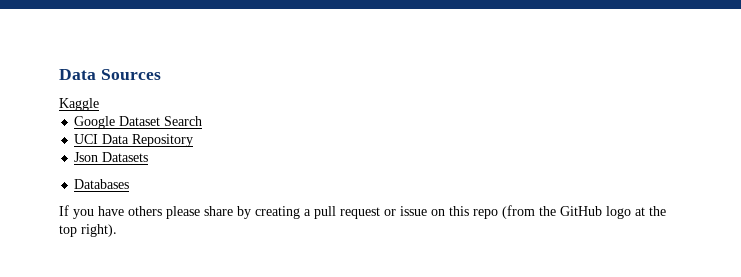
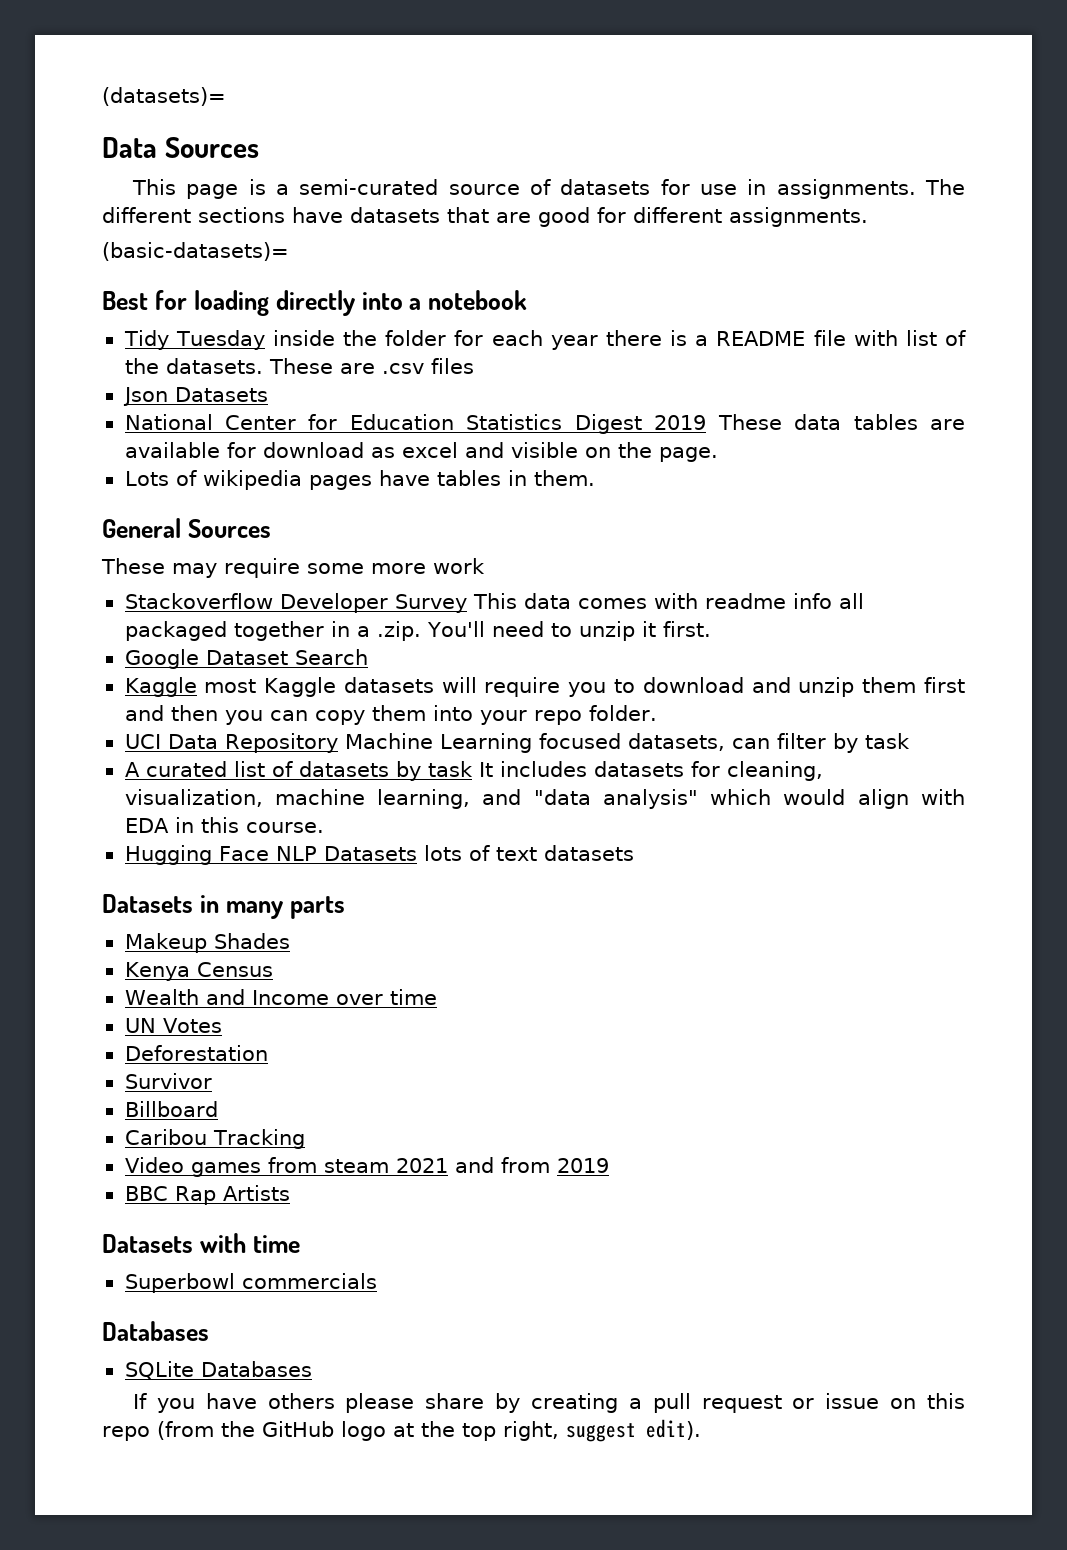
(59, 74) none -> [102,87,226,106] (datasets)= //
[59,98,99,111] [74,116,203,129] [74,134,194,147] [74,152,149,162] Kaggle // Google Dataset Search // UCI Data Repository // Json Datasets // -> [132,179,966,199] [102,207,868,227] [102,242,289,261] [102,290,528,316] [123,330,967,350] [124,358,474,374] [122,387,268,406] [124,414,966,434] [124,442,718,462] [124,470,595,490] [102,518,271,538] [101,558,485,578] [124,593,864,613] [124,621,711,641] [124,649,368,669] [124,677,966,697] [124,705,657,725] [124,733,910,753] [124,761,823,781] [124,789,966,809] [124,817,324,833] [124,845,634,865] [102,894,345,919] [124,933,290,953] [124,962,273,981] [124,989,437,1005] [124,1018,222,1033] [124,1045,268,1061] [124,1073,212,1089] [124,1101,218,1117] [124,1129,305,1149] [124,1157,609,1177] [124,1185,290,1205] [102,1233,300,1253] [124,1273,377,1293] [102,1321,209,1341] [124,1361,194,1380] This page is a semi-curated source of datasets for use in assignments. The different sections have datasets that are good for different assignments. // (basic-datasets)= // Best for loading directly into a notebook // Tidy Tuesday inside the folder for each year there is a README file with list of the datasets. These are .csv files // Json Datasets // National Center for Education Statistics Digest 2019 These data tables are available for download as excel and visible on the page. // Lots of wikipedia pages have tables in them. // General Sources // These may require some more work // Stackoverflow Developer Survey This data comes with readme info all packaged together in a .zip. You'll need to unzip it first. // Google Dataset Search // Kaggle most Kaggle datasets will require you to download and unzip them first and then you can copy them into your repo folder. // UCI Data Repository Machine Learning focused datasets, can filter by task // A curated list of datasets by task It includes datasets for cleaning, visualization, machine learning, and "data analysis" which would align with EDA in this course. // Hugging Face NLP Datasets lots of text datasets // Datasets in many parts // Makeup Shades // Kenya Census // Wealth and Income over time // UN Votes // Deforestation // Survivor // Billboard // Caribou Tracking // Video games from steam 2021 and from 2019 // BBC Rap Artists // Datasets with time // Superbowl commercials // Databases // SQLite
[81,224,117,237] right). -> [503,1419,701,1442] right, suggest edit).

